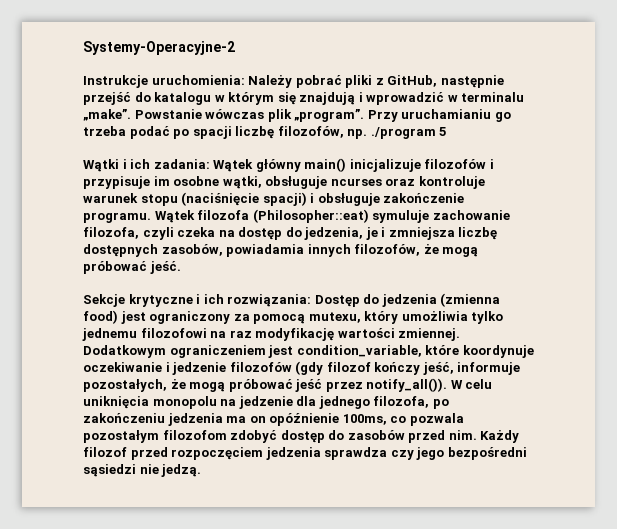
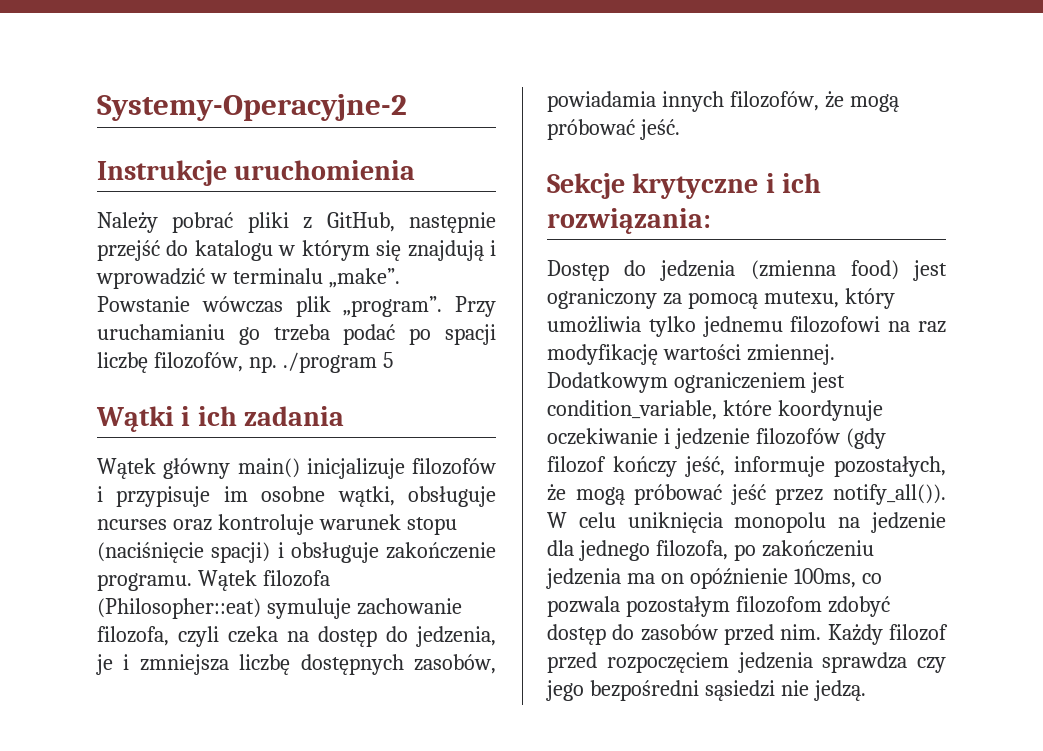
[151,75,245,85] uruchomienia: -> [234,160,416,180] uruchomienia //
[153,159,210,169] zadania: -> [244,406,345,426] zadania //
(312, 300) none -> (711, 221) //

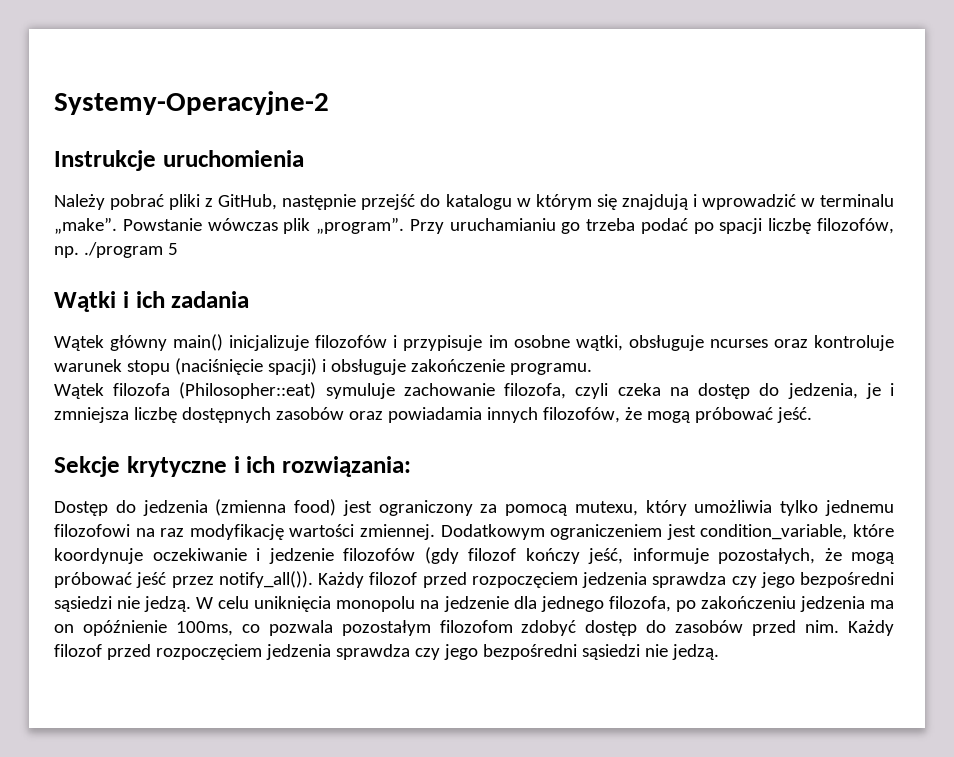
(192, 582) none -> (592, 369) //
[414,654,496,674] zasobów, -> [275,407,383,420] zasobów oraz
(946, 494) none -> [318,572,894,588] [54,596,192,612] Każdy filozof przed rozpoczęciem jedzenia sprawdza czy jego bezpośredni sąsiedzi nie jedzą.

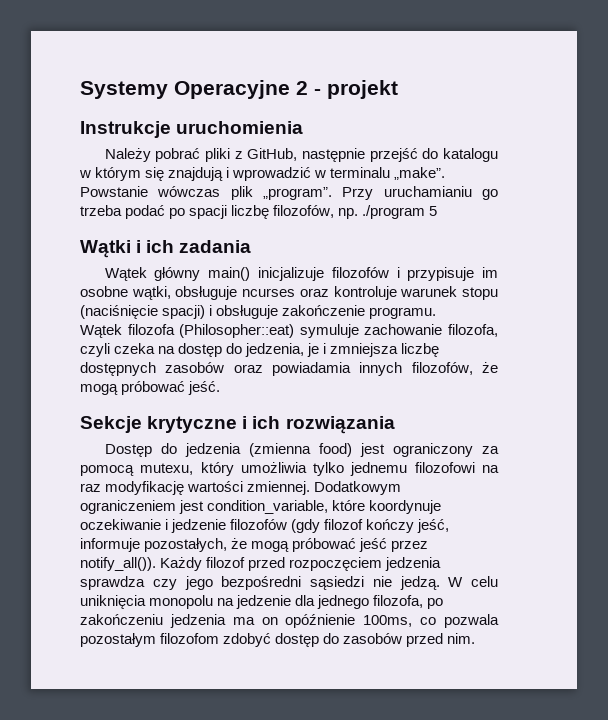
[54,91,329,115] Systemy-Operacyjne-2 -> [80,80,398,99] Systemy Operacyjne 2 - projekt
[282,456,411,477] rozwiązania: -> [285,416,395,434] rozwiązania
[847,620,894,636] [54,644,719,660] Każdy filozof przed rozpoczęciem jedzenia sprawdza czy jego bezpośredni sąsiedzi nie jedzą. -> (476, 638) none

